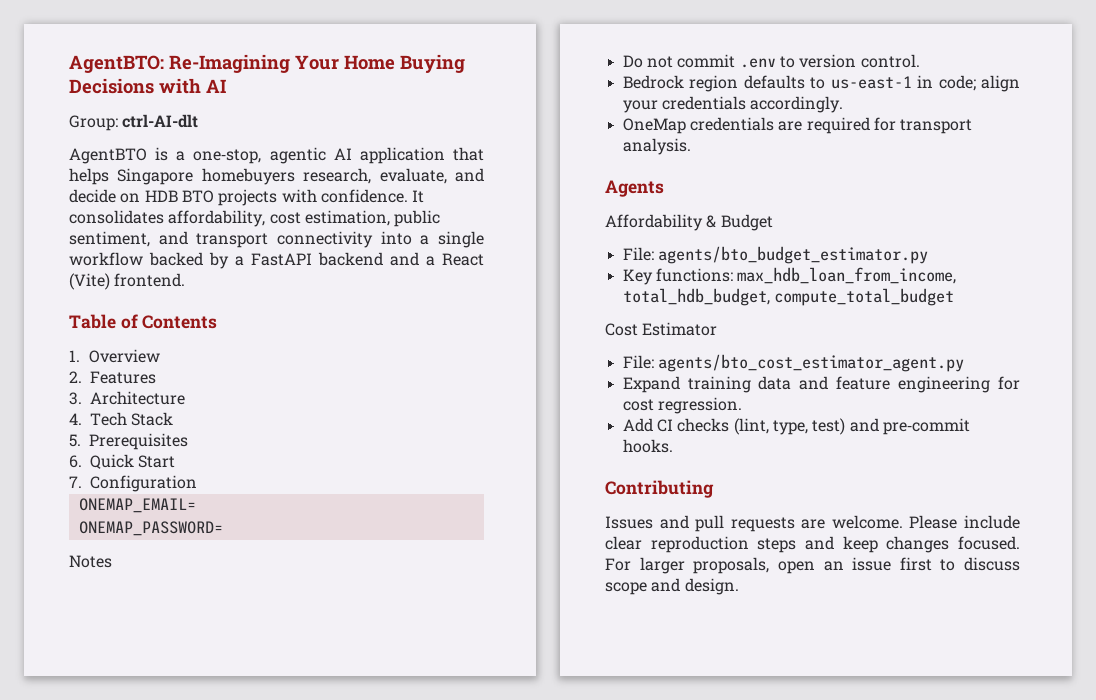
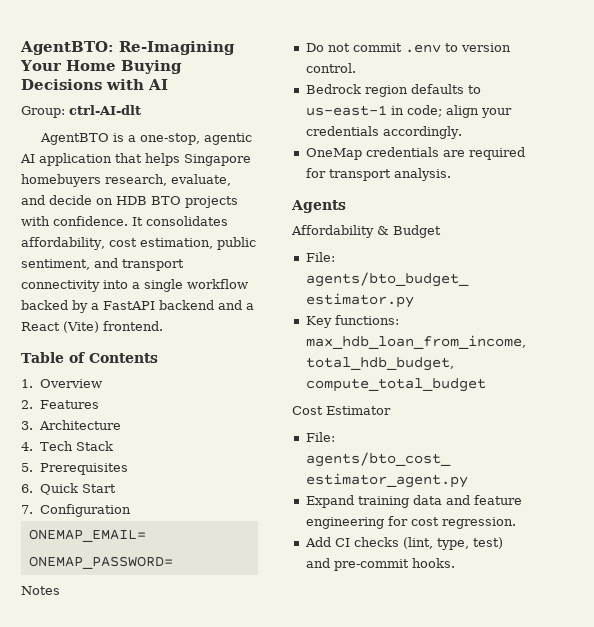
[605,480,714,498] [605,515,1020,532] [605,536,1021,553] [605,557,1020,574] [605,578,739,595] // Contributing // Issues and pull requests are welcome. Please include clear reproduction steps and keep changes focused. For larger proposals, open an issue first to discuss scope and design. -> (455, 563) none

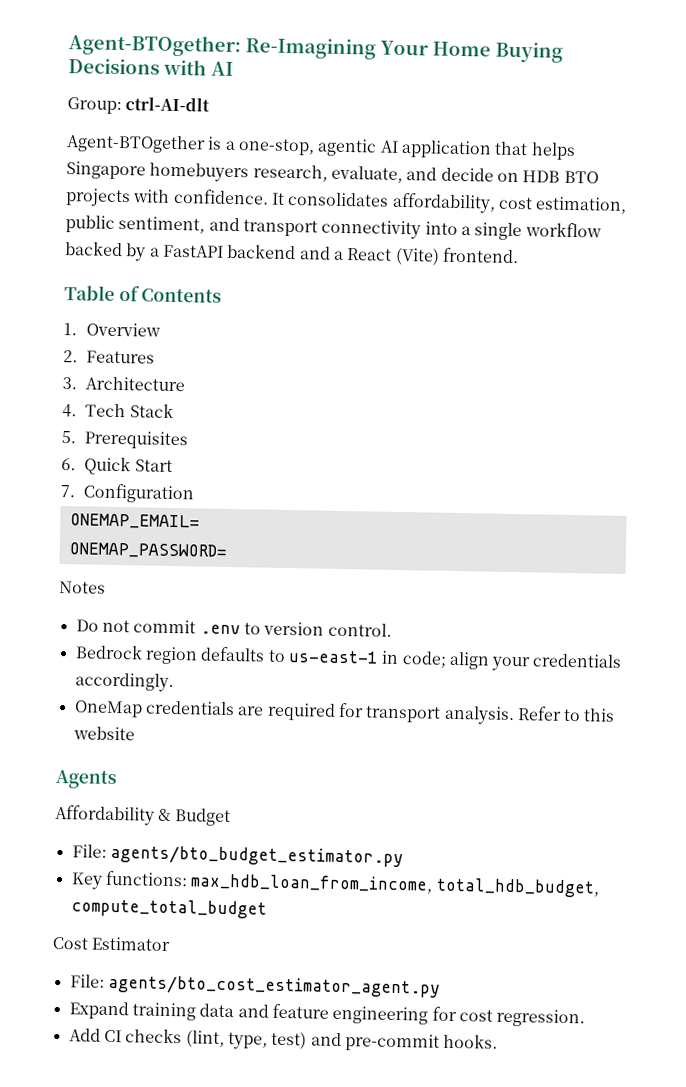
[20,41,114,55] AgentBTO: -> [68,34,241,58] Agent-BTOgether:
[39,133,109,145] AgentBTO -> [66,134,206,154] Agent-BTOgether
(451, 174) none -> [516,706,616,722] [72,726,135,741] Refer to this website

